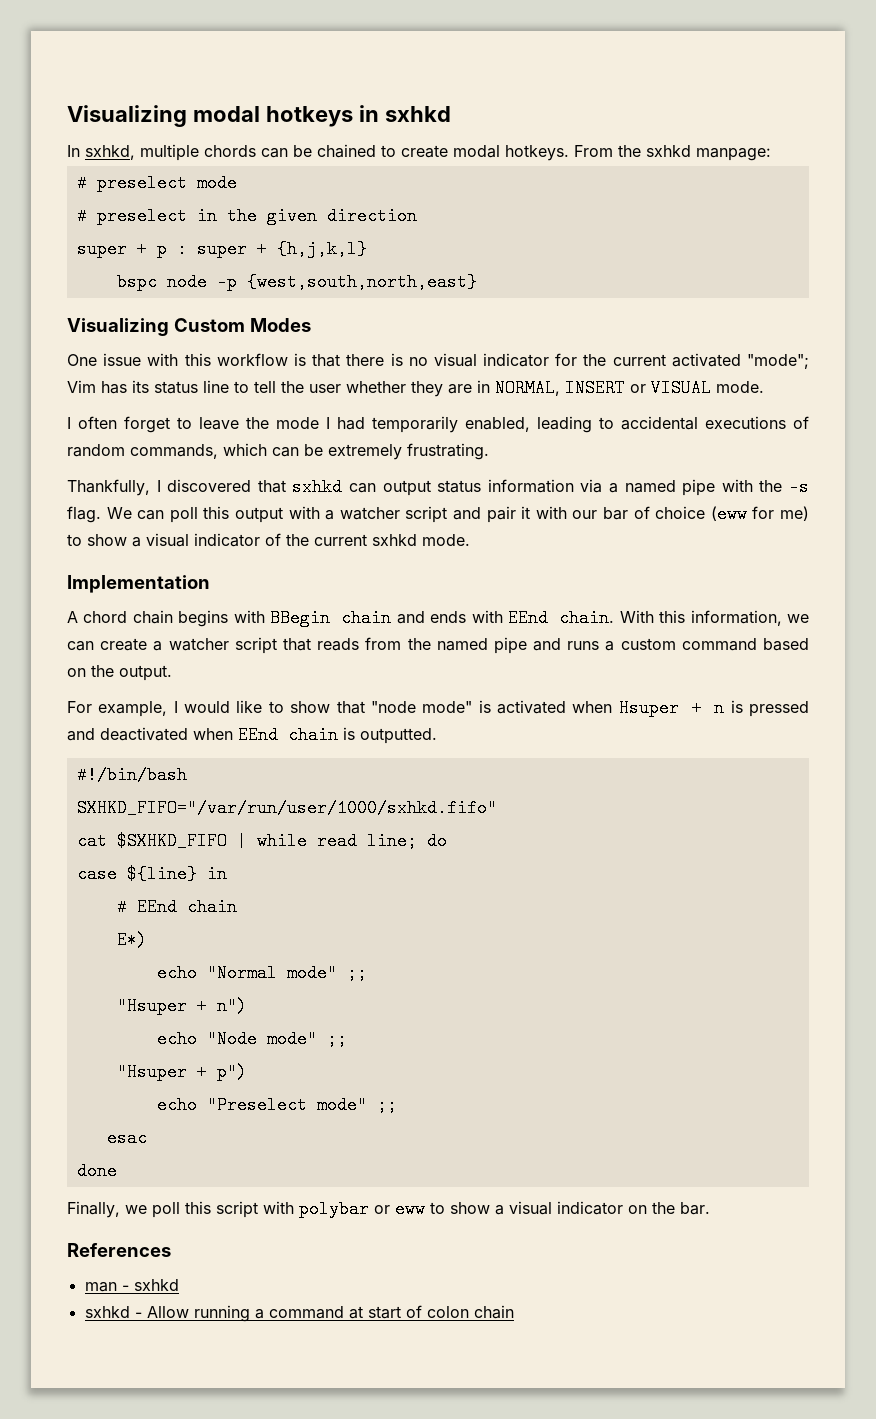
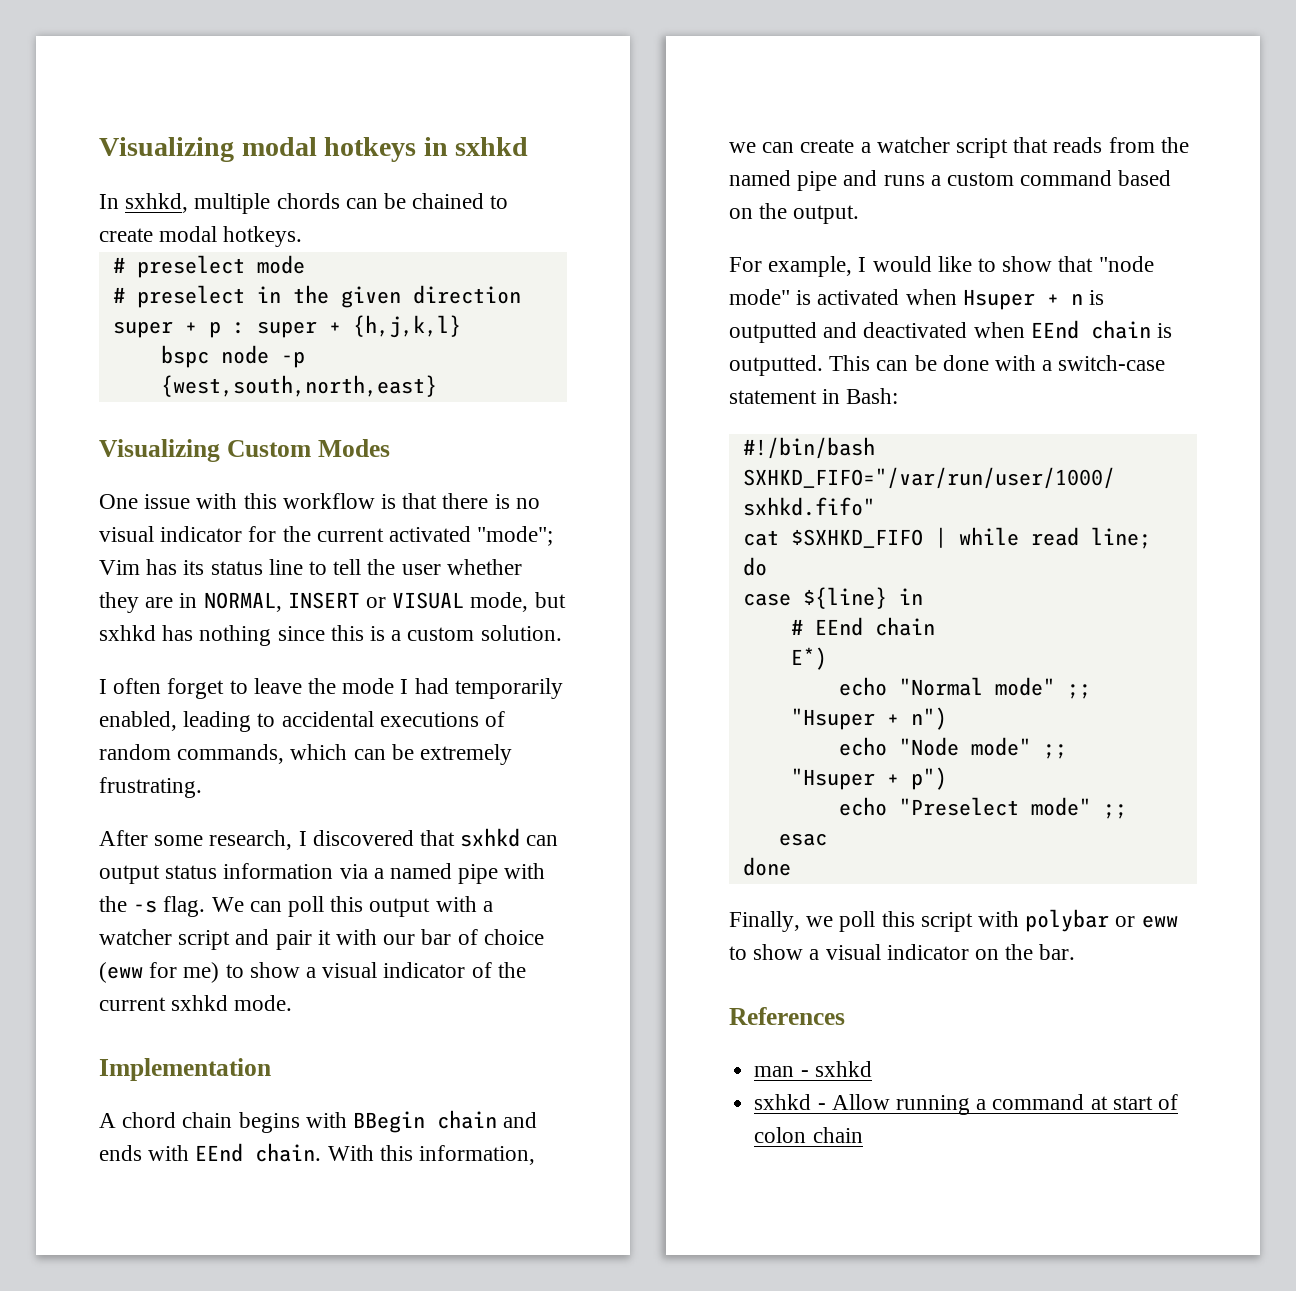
[574,145,771,161] From the sxhkd manpage: -> (303, 236) none
[716,381,764,393] mode. -> [470,592,566,612] [99,625,562,646] mode, but sxhkd has nothing since this is a custom solution.
[67,479,150,496] Thankfully, -> [99,830,293,850] After some research,
[748,701,809,717] pressed -> [729,322,817,343] outputted
(437, 736) none -> [829,355,1166,371] [729,388,899,404] This can be done with a switch-case statement in Bash:

